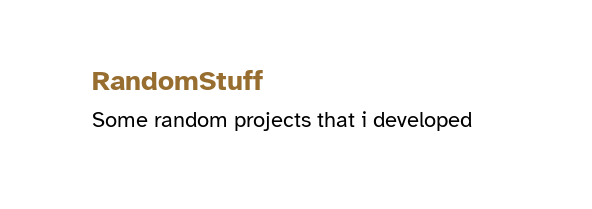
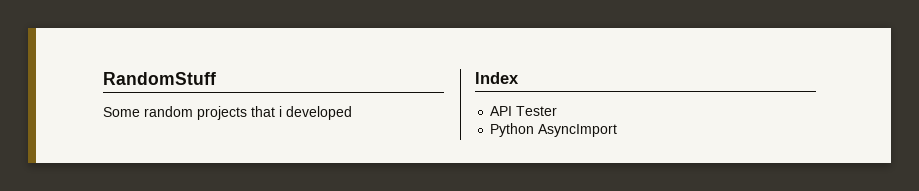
(472, 121) none -> [475,72,519,84] [490,106,558,116] [490,123,618,137] // Index // API Tester // Python AsyncImport

